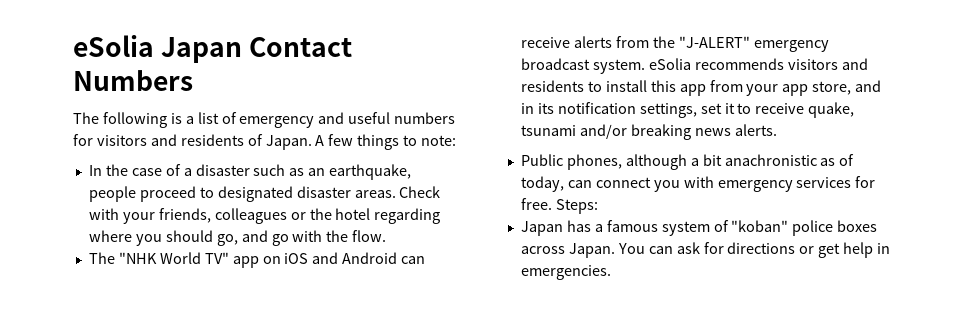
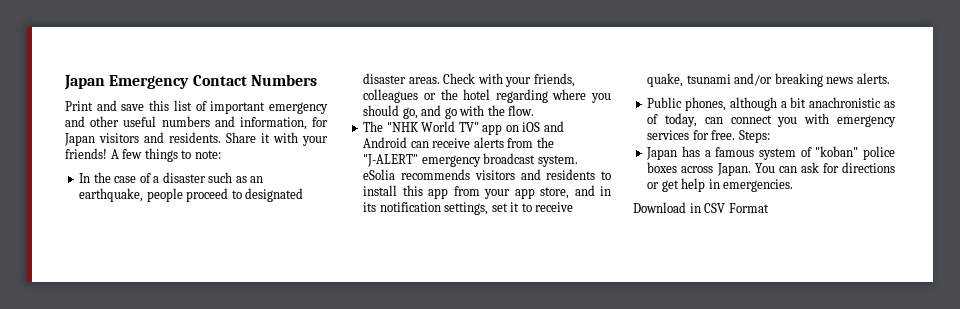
[73,35,243,63] eSolia Japan -> [64,75,190,90] Japan Emergency
[73,112,194,128] The following is a -> [65,100,170,111] Print and save this
(237, 118) none -> [210,101,266,114] important
(345, 118) none -> [90,116,120,127] other
[73,134,312,150] for visitors and residents of Japan. -> [214,116,328,130] [64,132,328,146] [65,148,107,159] and information, for Japan visitors and residents. Share it with your friends!
(611, 272) none -> [633,202,769,213] // Download in CSV Format

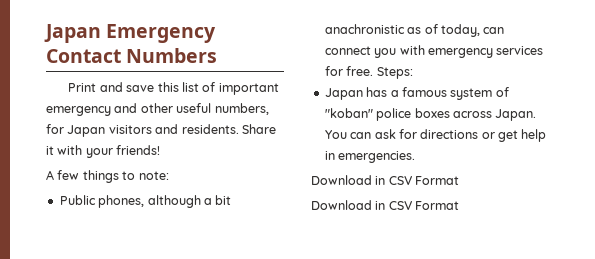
[161,116,307,130] numbers and information, -> [214,103,269,115] numbers,
(107, 153) none -> (161, 150) //
[79,172,264,183] [79,188,304,202] [363,73,575,87] [363,89,611,103] [363,105,535,119] [363,121,564,135] [363,137,554,148] [363,153,578,167] [363,169,611,180] [363,185,611,199] [363,202,574,215] [647,73,890,87] // In the case of a disaster such as an earthquake, people proceed to designated disaster areas. Check with your friends, colleagues or the hotel regarding where you should go, and go with the flow. // The "NHK World TV" app on iOS and Android can receive alerts from the "J-ALERT" emergency broadcast system. eSolia recommends visitors and residents to install this app from your app store, and in its notification settings, set it to receive quake, tsunami and/or breaking news alerts. -> (169, 175) none
(769, 208) none -> [311,200,460,210] // Download in CSV Format

